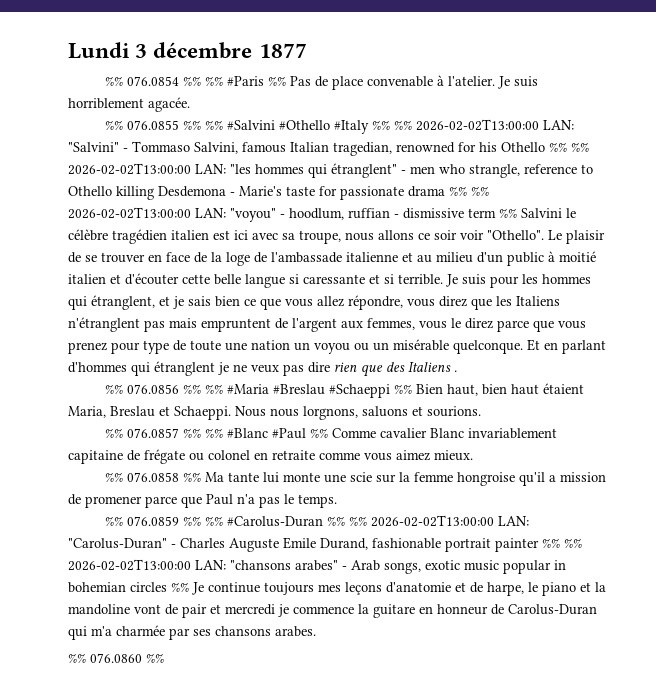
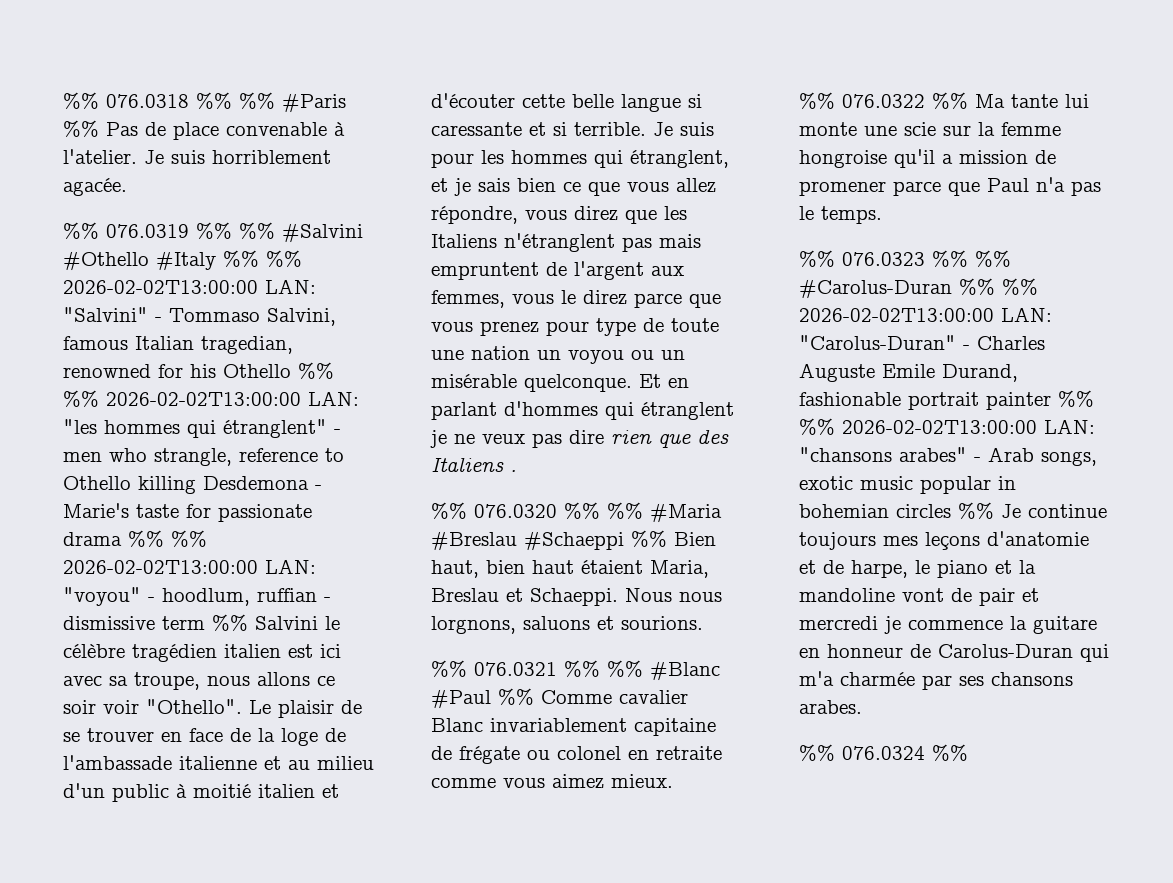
[68,42,307,59] [104,76,179,86] Lundi 3 décembre 1877 // %% 076.0854 -> [63,92,189,109] %% 076.0318
[126,120,179,130] 076.0855 -> [106,224,189,238] 076.0319
[126,384,179,394] 076.0856 -> [474,504,557,518] 076.0320
[126,428,179,438] 076.0857 -> [474,662,557,676] 076.0321
[126,472,179,482] 076.0858 -> [842,94,925,108] 076.0322
[126,516,179,526] 076.0859 -> [842,252,925,266] 076.0323
[90,653,142,663] 076.0860 -> [842,746,925,760] 076.0324

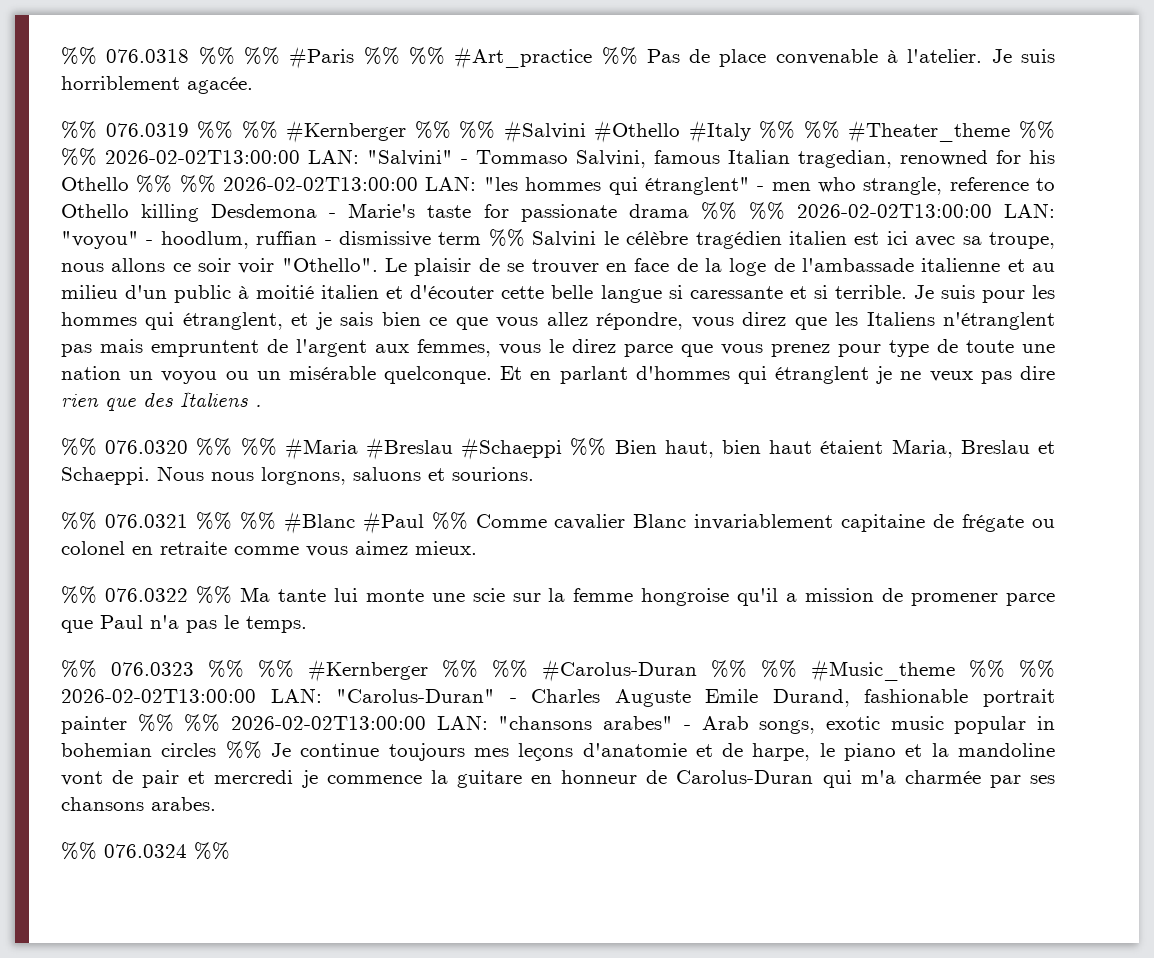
(99, 128) none -> [408,46,638,69] %% #Art_practice %%
(275, 230) none -> [286,120,496,143] #Kernberger %% %%
(302, 258) none -> [848,120,1055,143] [61,148,97,166] #Theater_theme %% %%
[799,279,952,299] #Carolus-Duran -> [308,659,955,682] #Kernberger %% %% #Carolus-Duran %% %% #Music_theme

